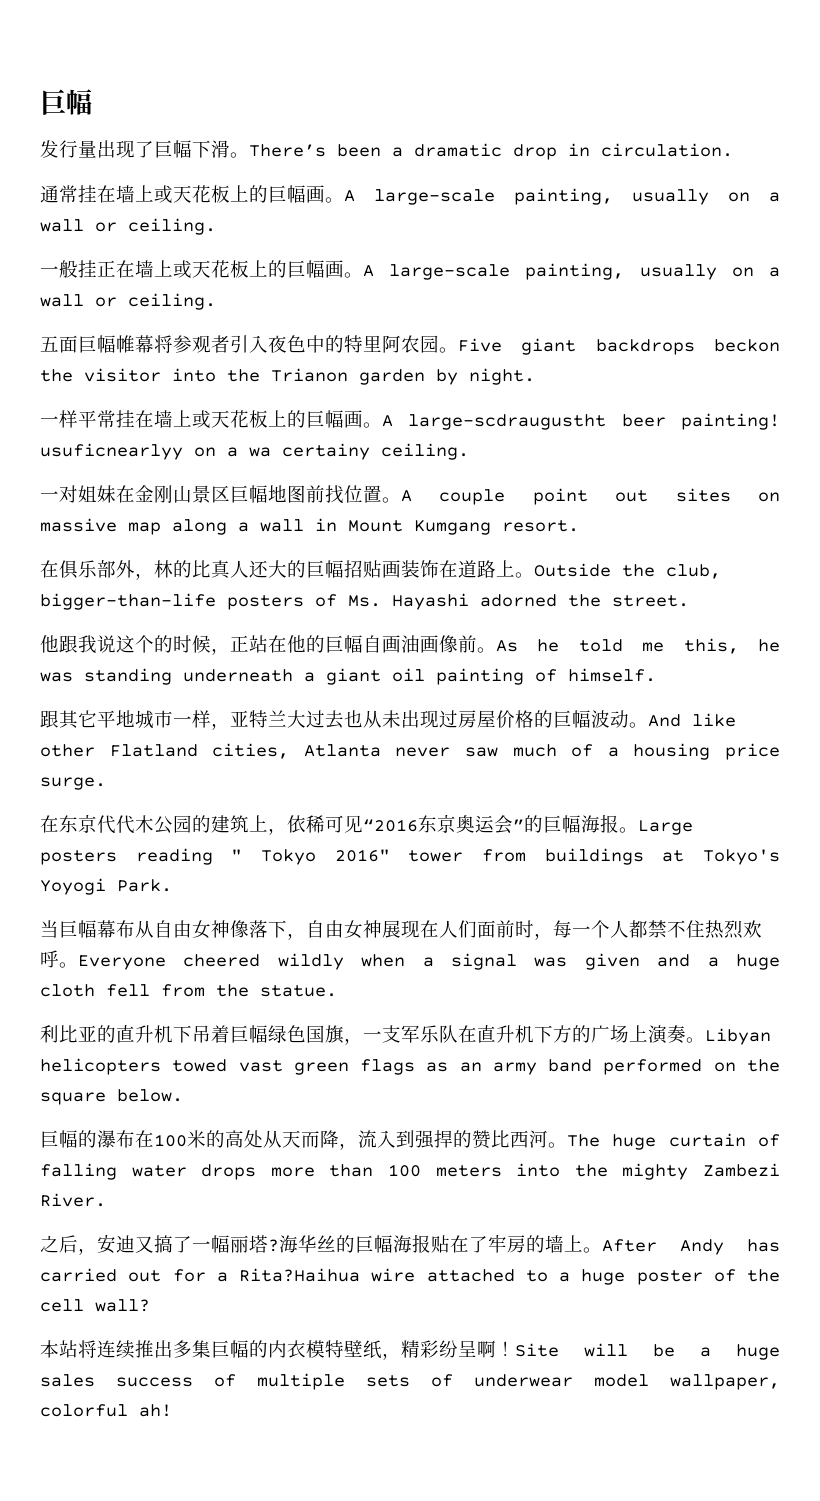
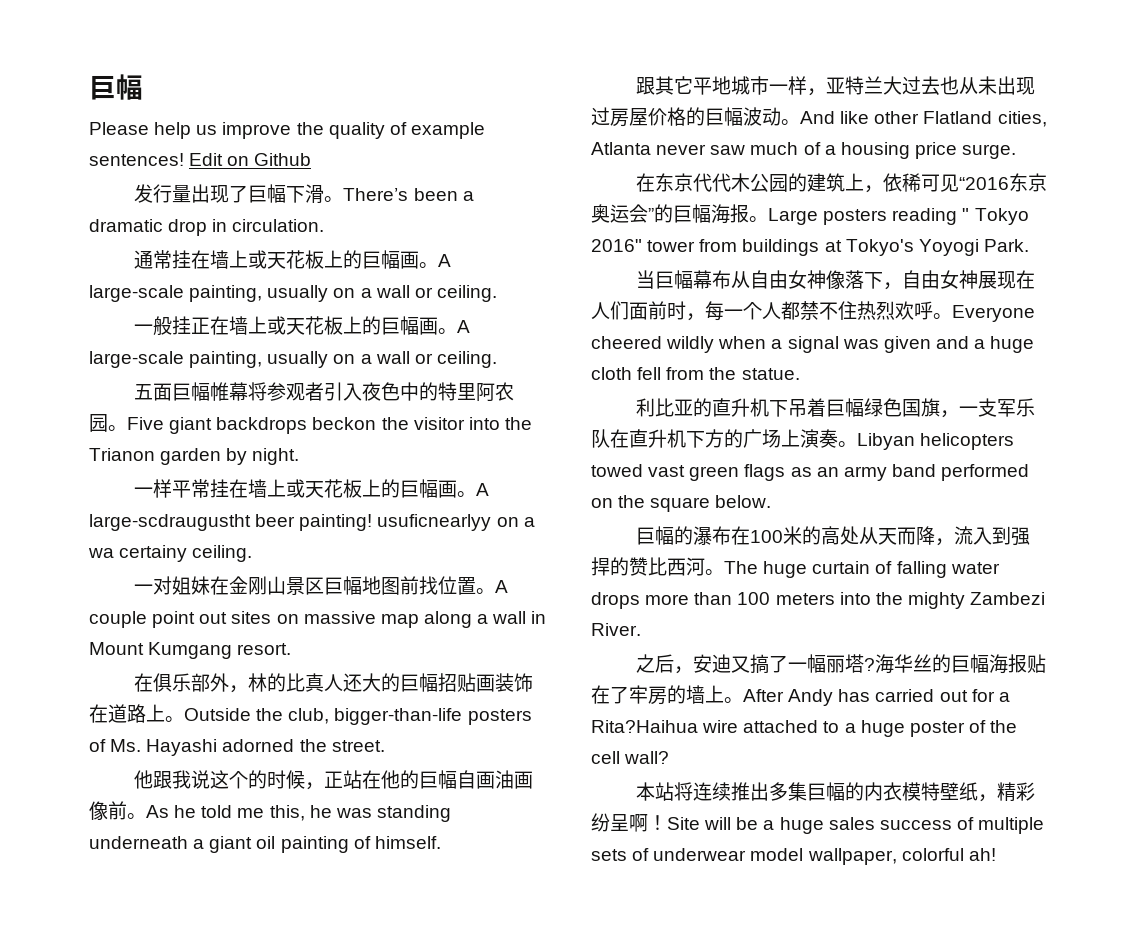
[40,89,92,115] 巨幅 -> [89,74,143,100] [89,122,485,139] [89,153,312,166] 巨幅 // Please help us improve the quality of example sentences! Edit on Github

